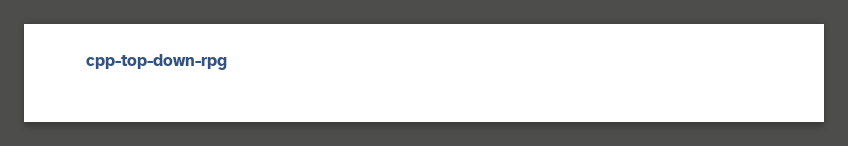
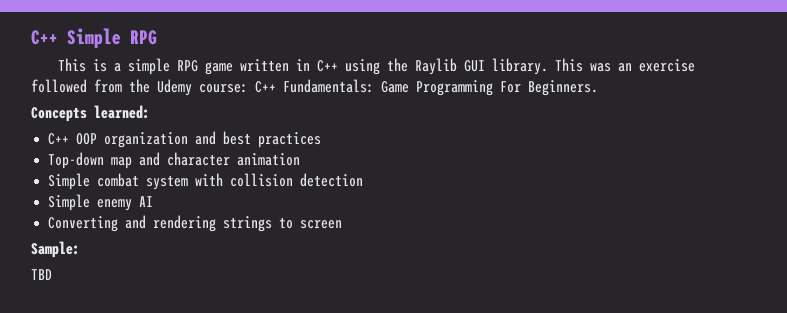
[86,54,227,70] cpp-top-down-rpg -> [31,28,157,48] [58,58,696,75] [31,79,598,96] [31,105,150,122] [48,131,322,148] [48,152,301,169] [48,173,364,190] [48,194,154,211] [48,215,343,232] [31,241,80,258] [31,269,52,280] C++ Simple RPG // This is a simple RPG game written in C++ using the Raylib GUI library. This was an exercise followed from the Udemy course: C++ Fundamentals: Game Programming For Beginners. // Concepts learned: // C++ OOP organization and best practices // Top-down map and character animation // Simple combat system with collision detection // Simple enemy AI // Converting and rendering strings to screen // Sample: // TBD

